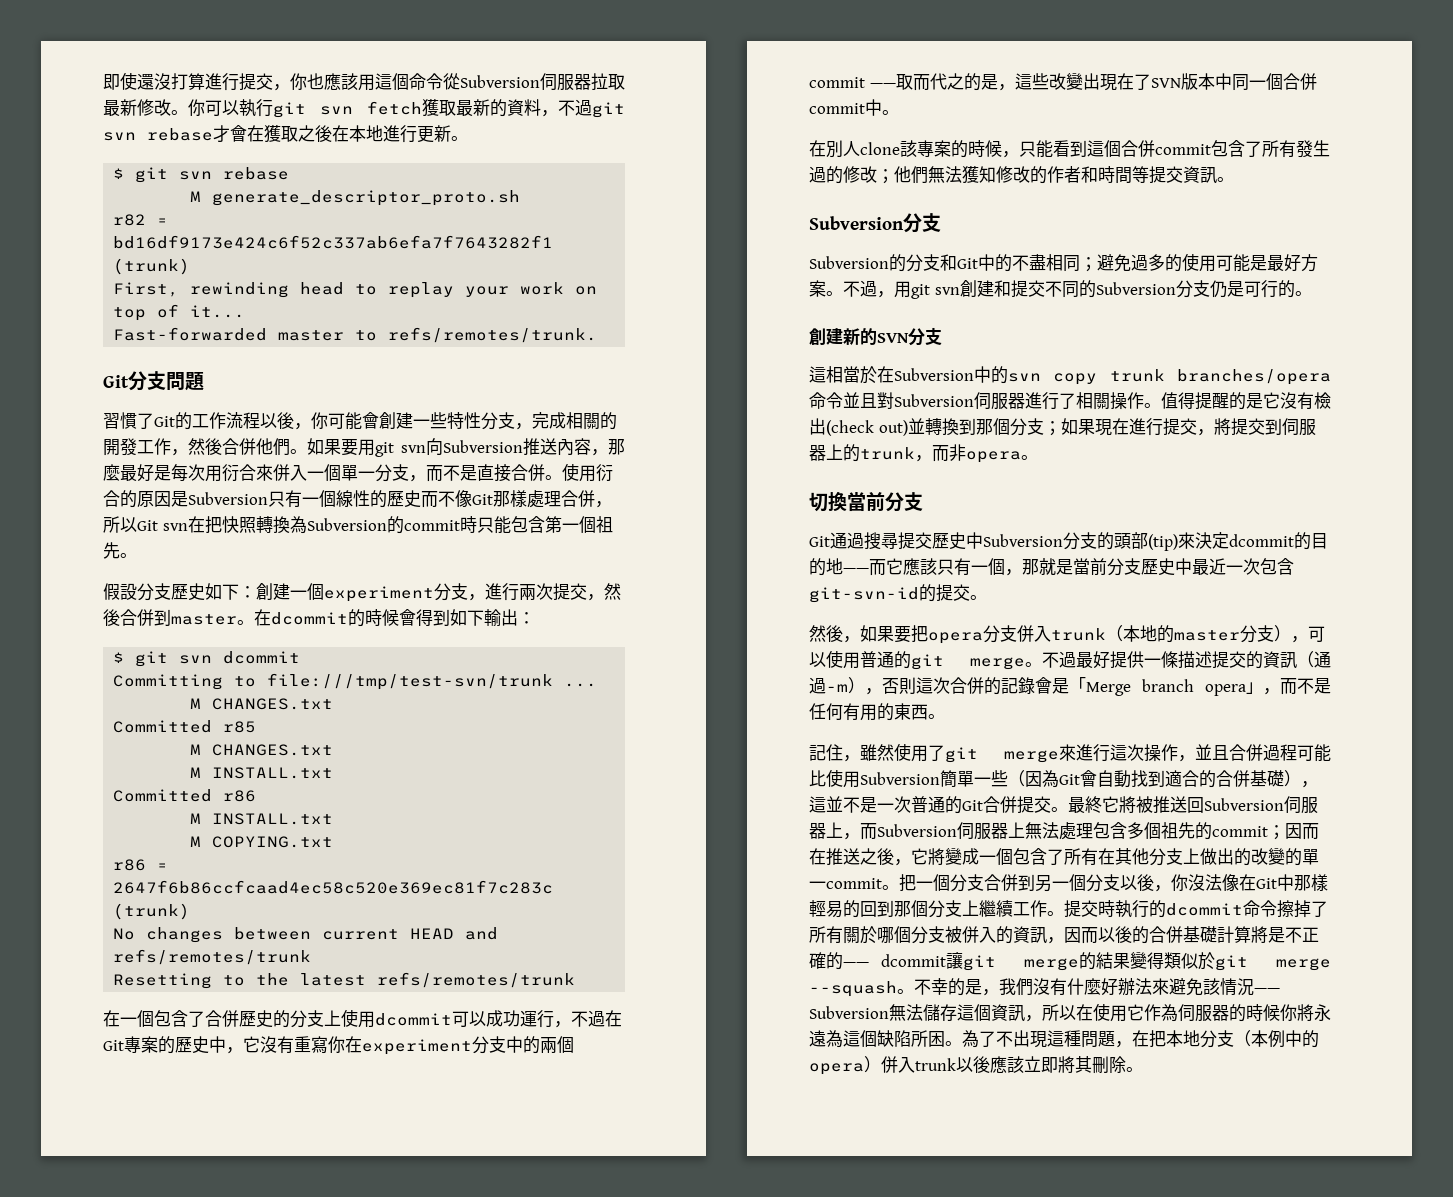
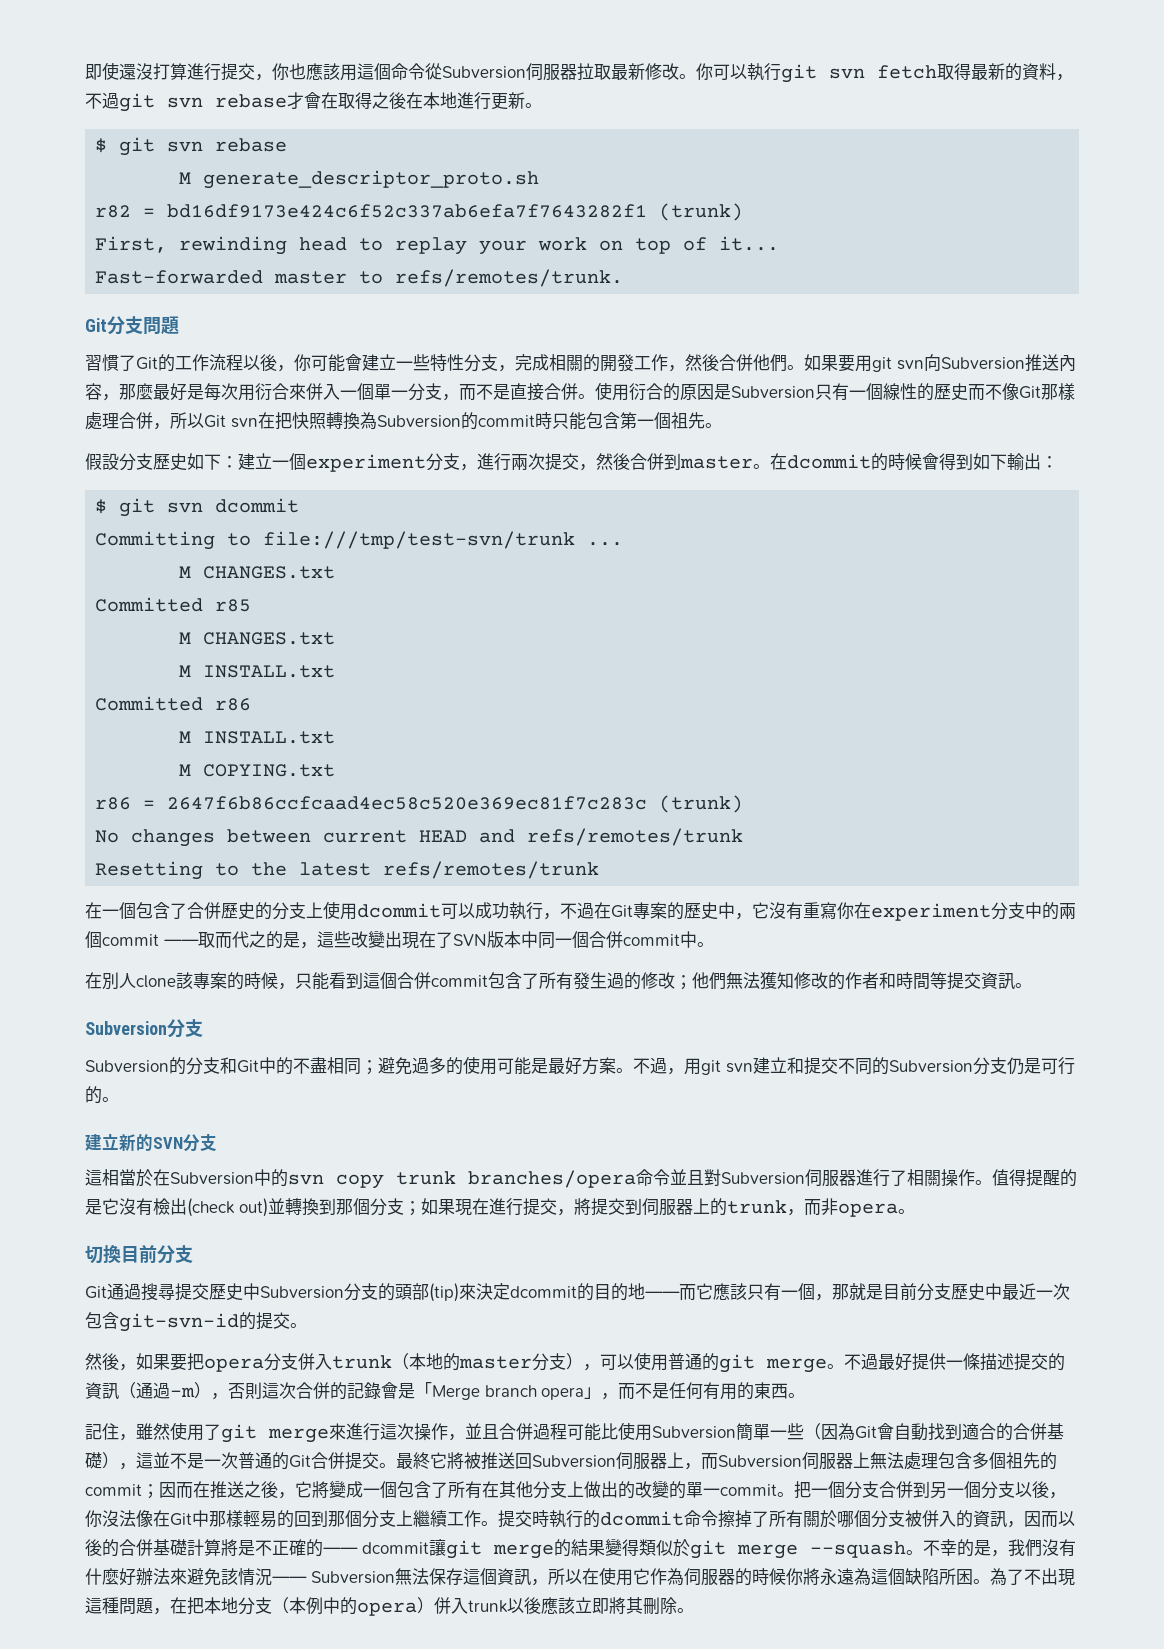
[422,99,456,117] 獲取 -> [937,63,971,80] 取得
[264,125,298,143] 獲取 -> [338,92,372,109] 取得
[379,412,413,430] 創建 -> [362,354,396,371] 建立
[256,583,290,601] 創建 -> [238,453,272,470] 建立
[520,1010,537,1027] 運 -> [509,902,526,920] 執
[959,280,994,298] 創建 -> [752,1057,787,1074] 建立
[809,328,843,345] 創建 -> [85,1134,119,1151] 建立
[847,492,866,512] 當 -> [121,1246,139,1263] 目
[1073,558,1090,575] 當 -> [883,1284,900,1300] 目
[923,1004,940,1021] 儲 -> [428,1568,446,1585] 保

